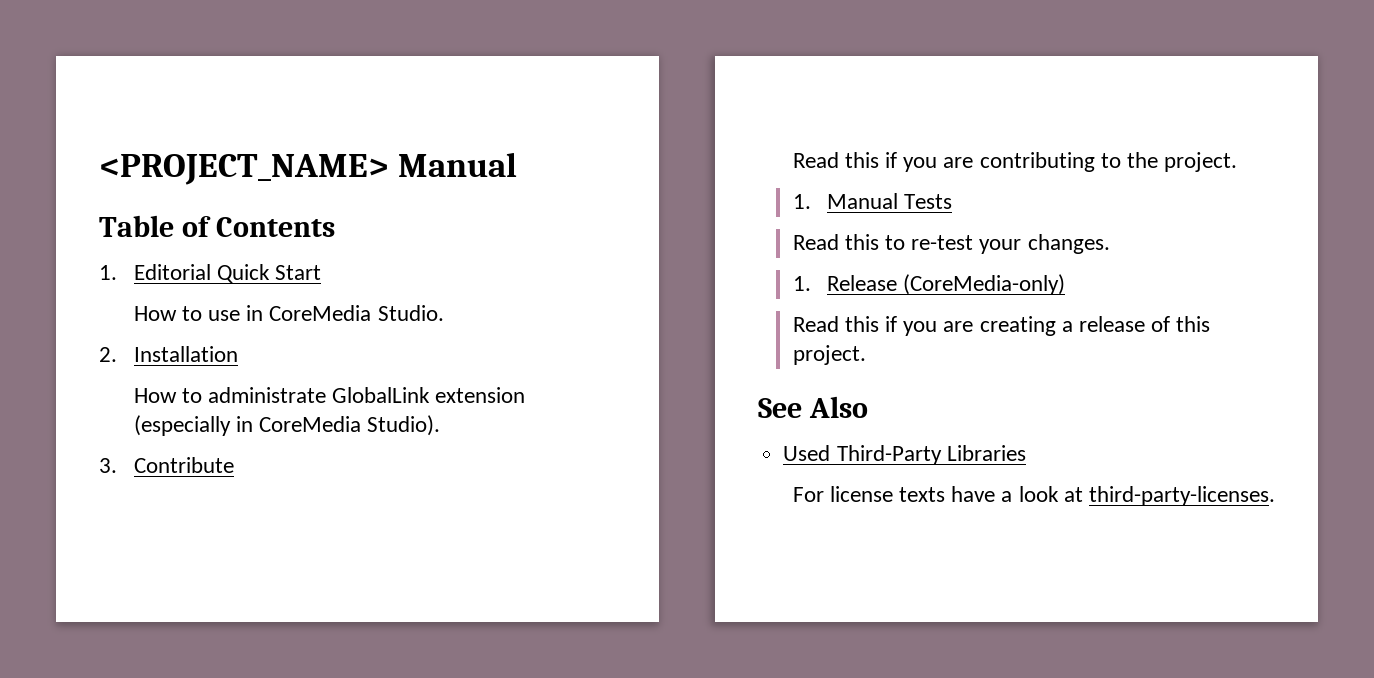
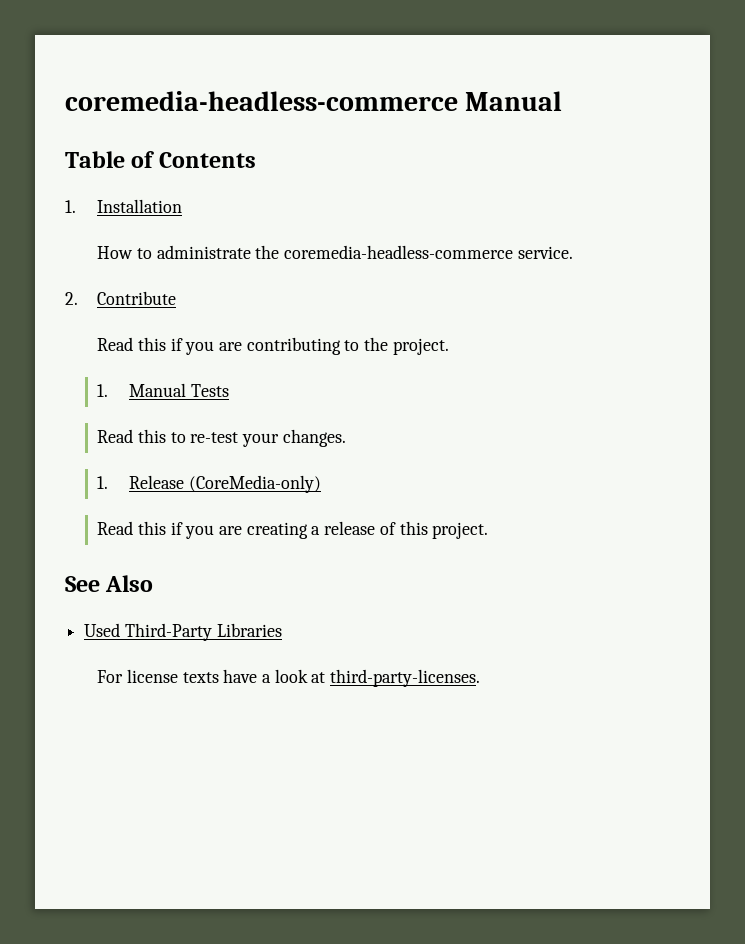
[99,154,389,185] <PROJECT_NAME> -> [65,91,458,111] coremedia-headless-commerce
[133,264,321,283] [133,305,444,321] [99,346,238,362] [133,387,526,403] [133,415,441,436] [99,458,117,473] Editorial Quick Start // How to use in CoreMedia Studio. // 2. Installation // How to administrate GlobalLink extension (especially in CoreMedia Studio). // 3. -> [97,199,183,213] [97,245,573,259] [65,292,78,305] Installation // How to administrate the coremedia-headless-commerce service. // 2.

